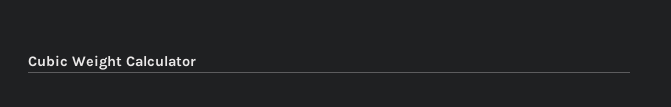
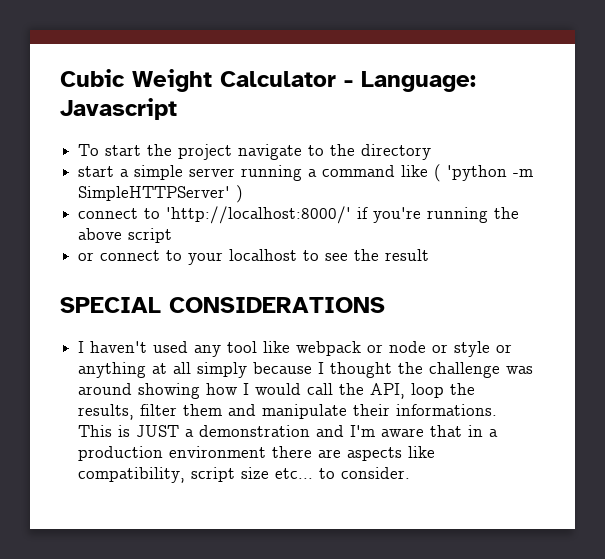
(196, 61) none -> [344,71,476,92] [60,98,177,120] [78,144,432,160] [78,164,534,182] [78,185,244,203] [78,206,520,224] [78,228,173,243] [78,249,430,265] [60,297,385,313] [78,341,513,357] [78,362,534,378] [78,383,476,399] [78,404,498,420] [78,425,499,437] [78,446,436,461] [78,467,411,483] - Language: Javascript // To start the project navigate to the directory // start a simple server running a command like ( 'python -m SimpleHTTPServer' ) // connect to 'http://localhost:8000/' if you're running the above script // or connect to your localhost to see the result // SPECIAL CONSIDERATIONS // I haven't used any tool like webpack or node or style or anything at all simply because I thought the challenge was around showing how I would call the API, loop the results, filter them and manipulate their informations. This is JUST a demonstration and I'm aware that in a production environment there are aspects like compatibility, script size etc... to consider.

